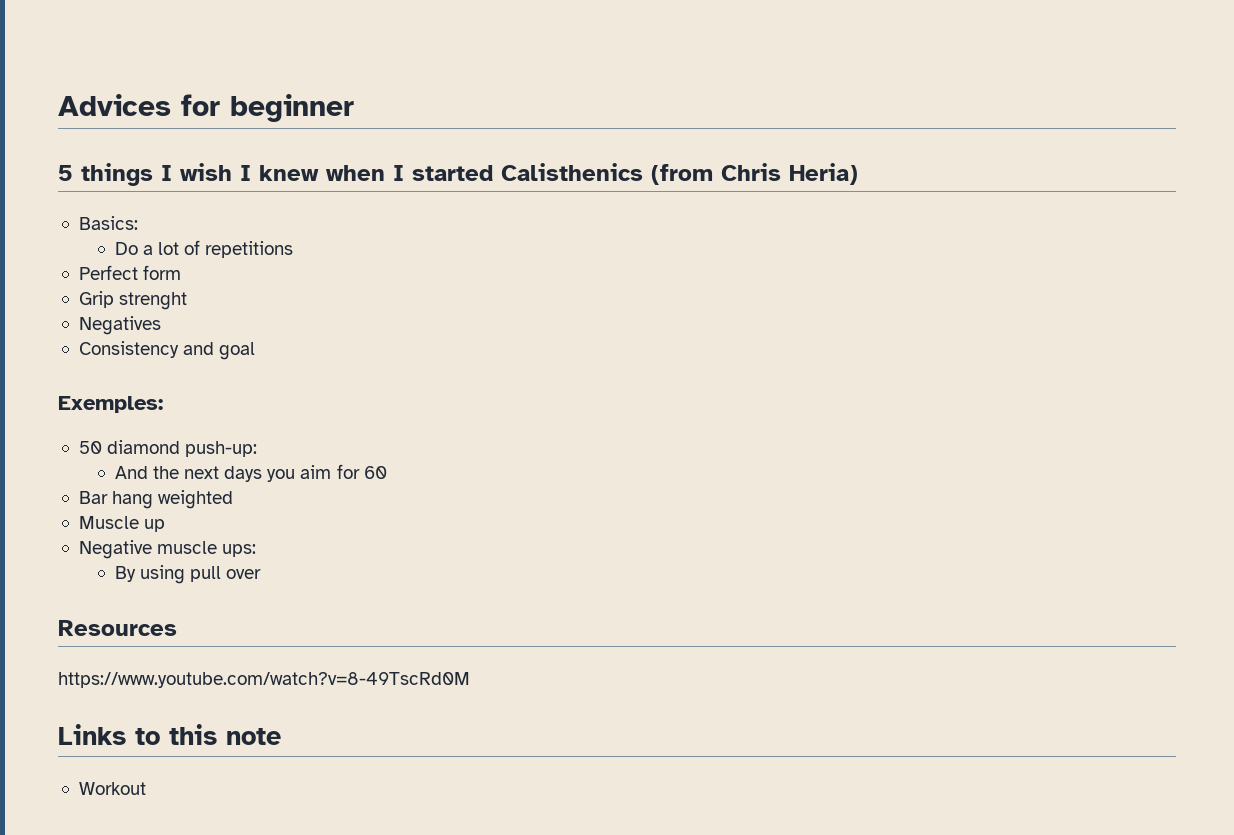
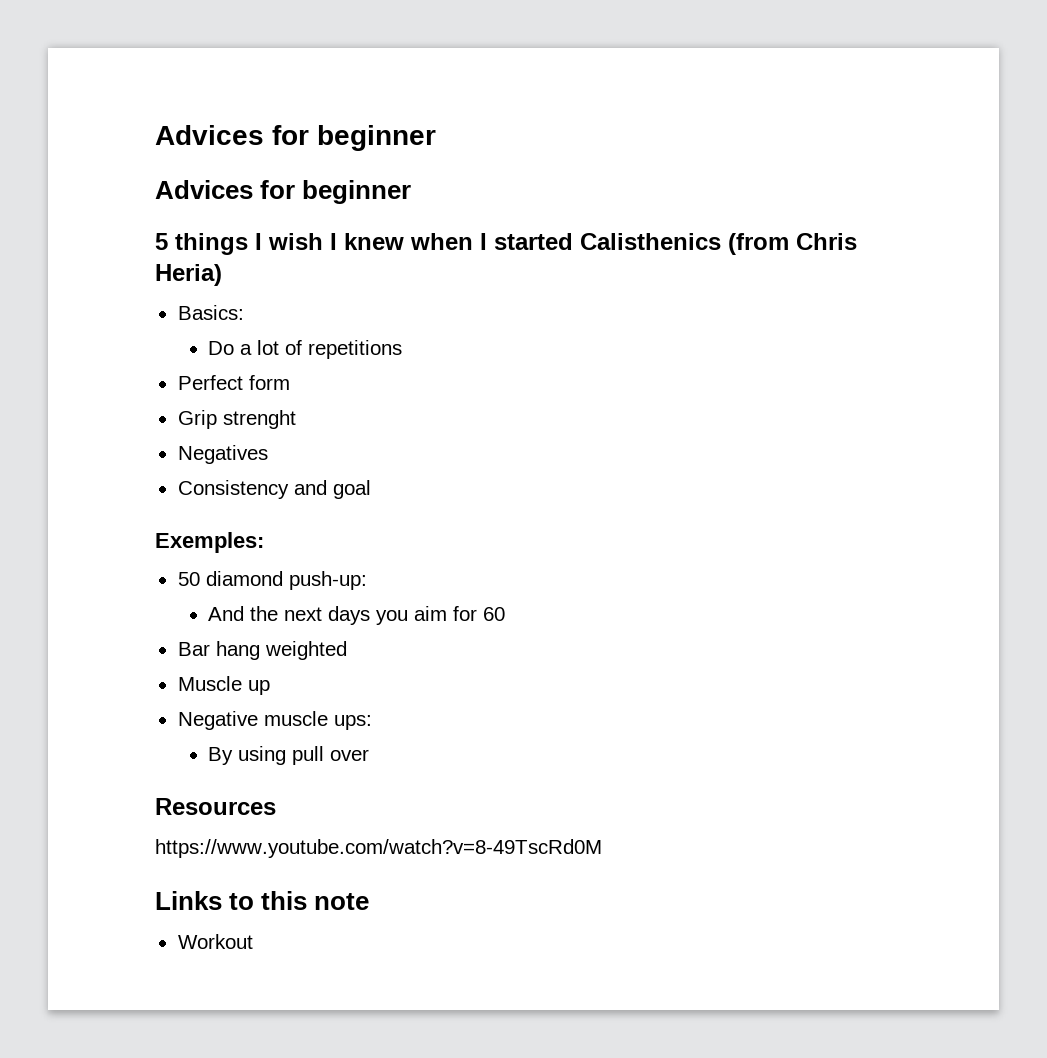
[58,94,354,122] Advices for beginner -> [155,125,436,151] [155,180,412,204] Advices for beginner // Advices for beginner

